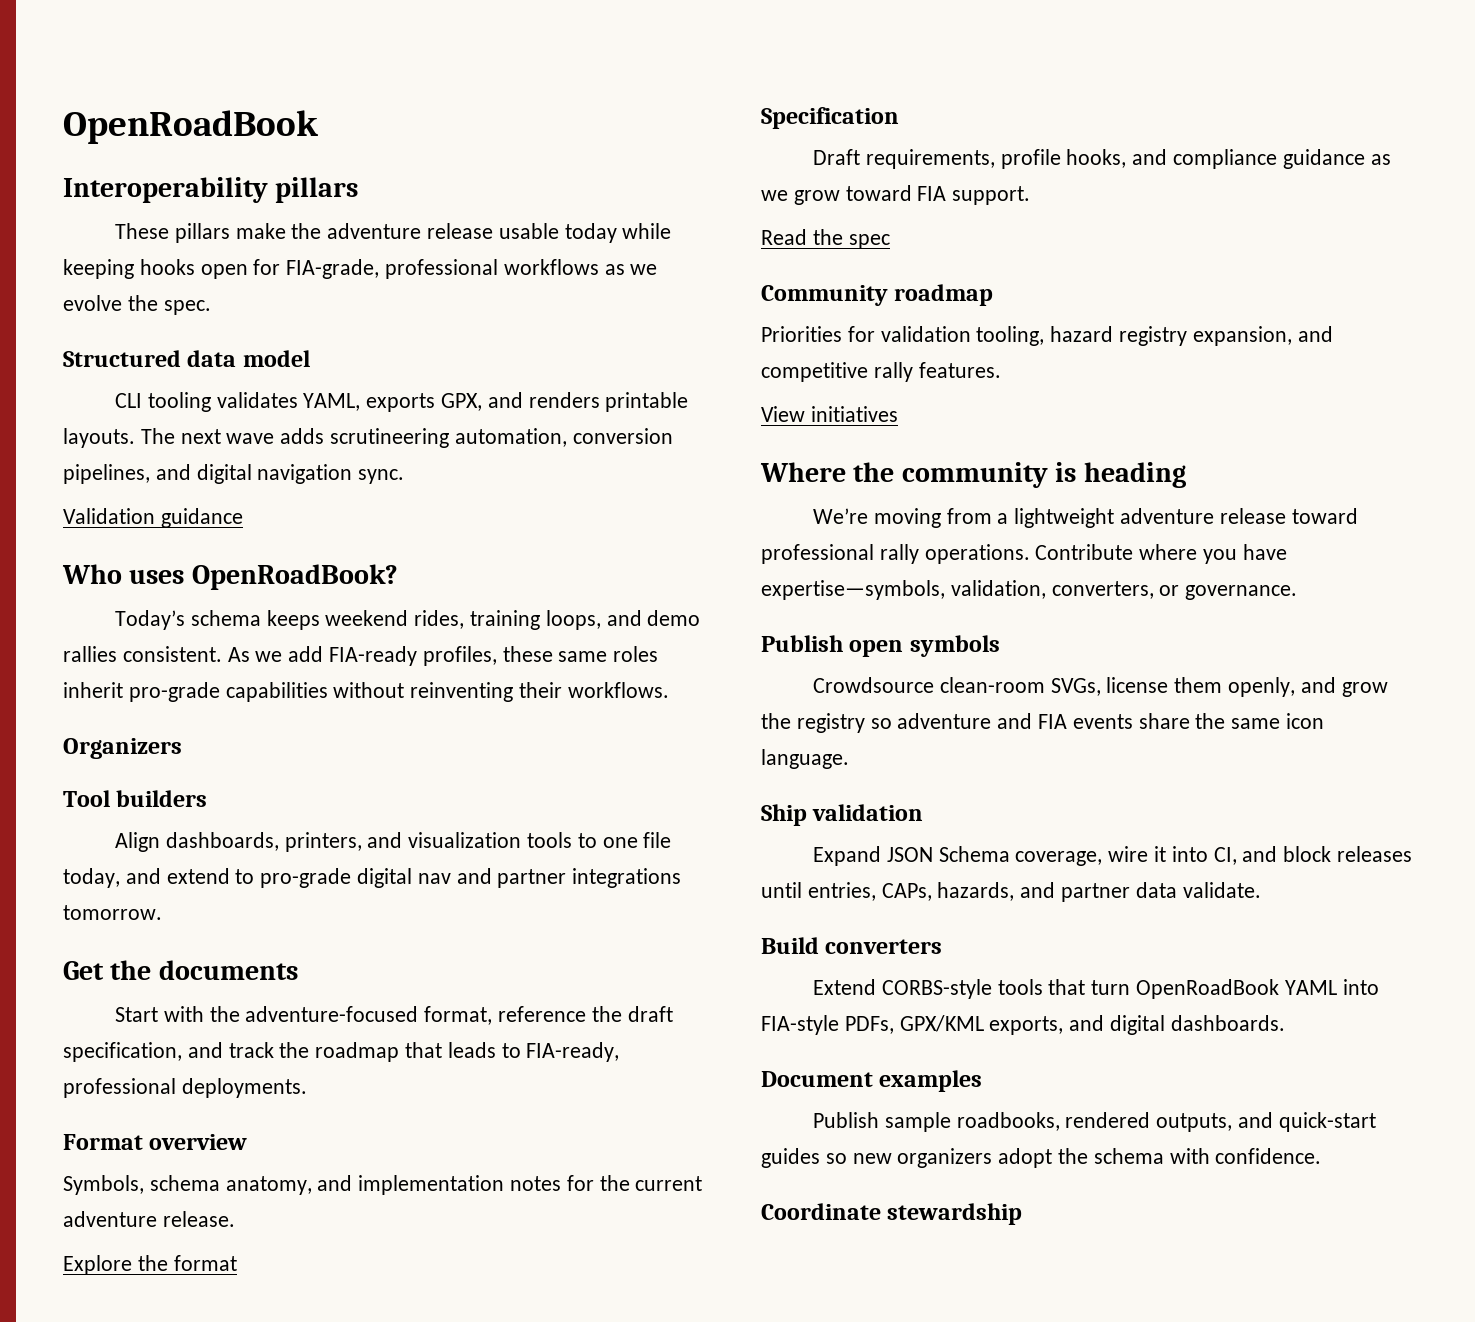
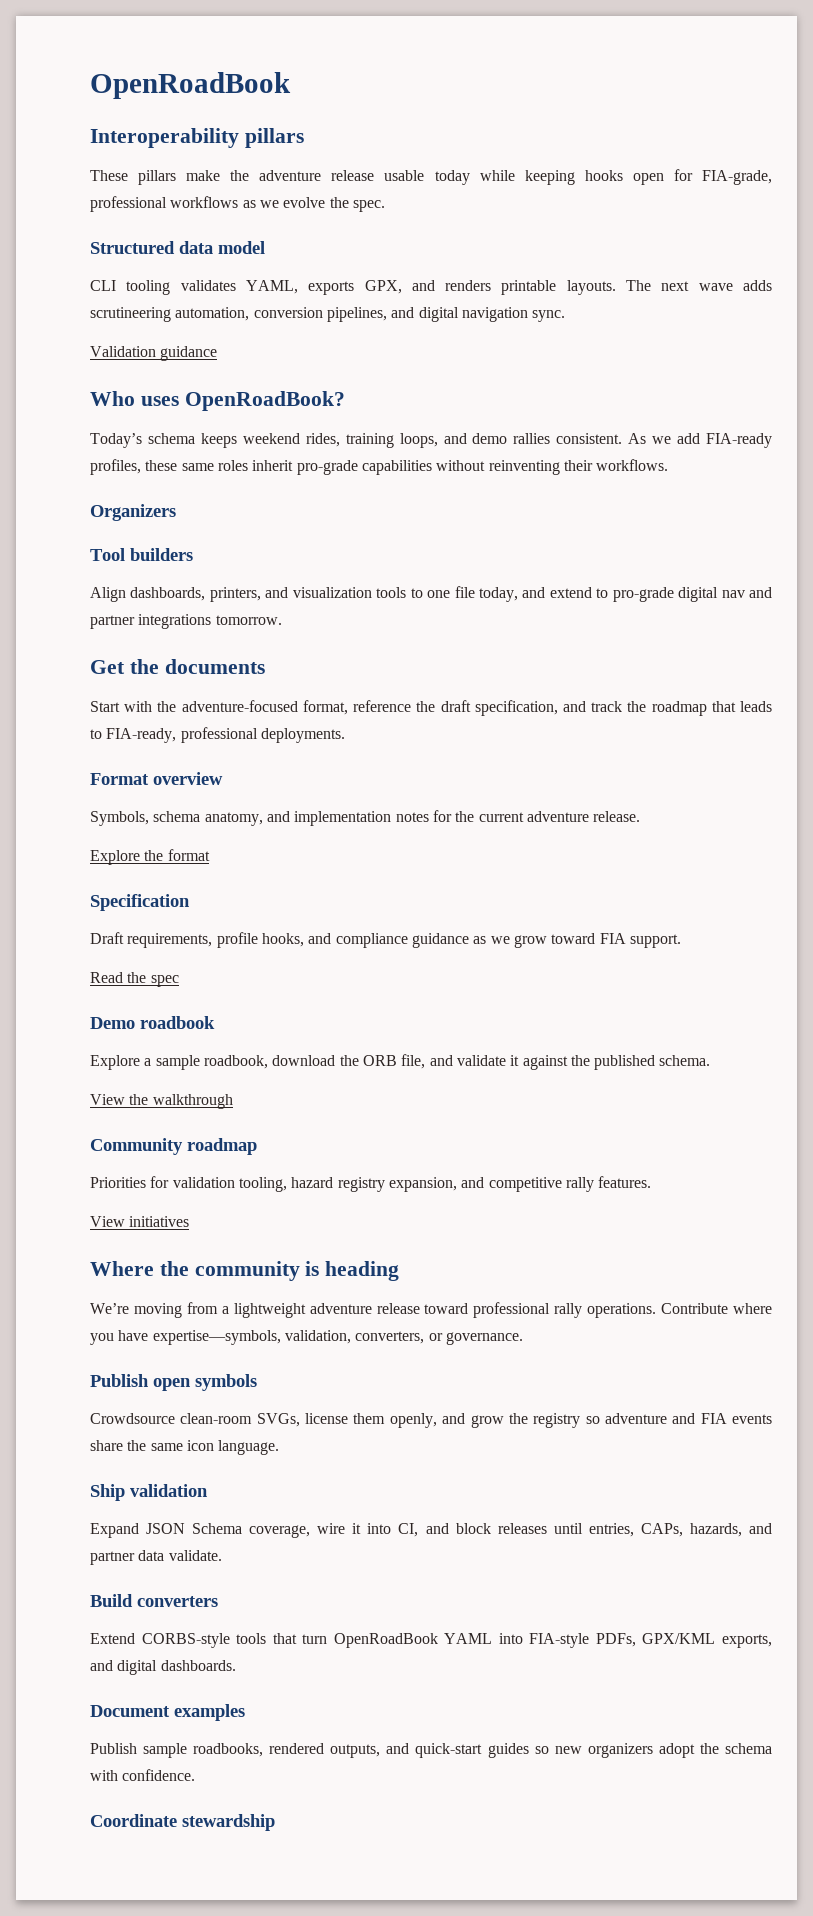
(890, 241) none -> [90,1016,215,1029] [90,1054,711,1070] [90,1094,233,1109] // Demo roadbook // Explore a sample roadbook, download the ORB file, and validate it against the published schema. // View the walkthrough

